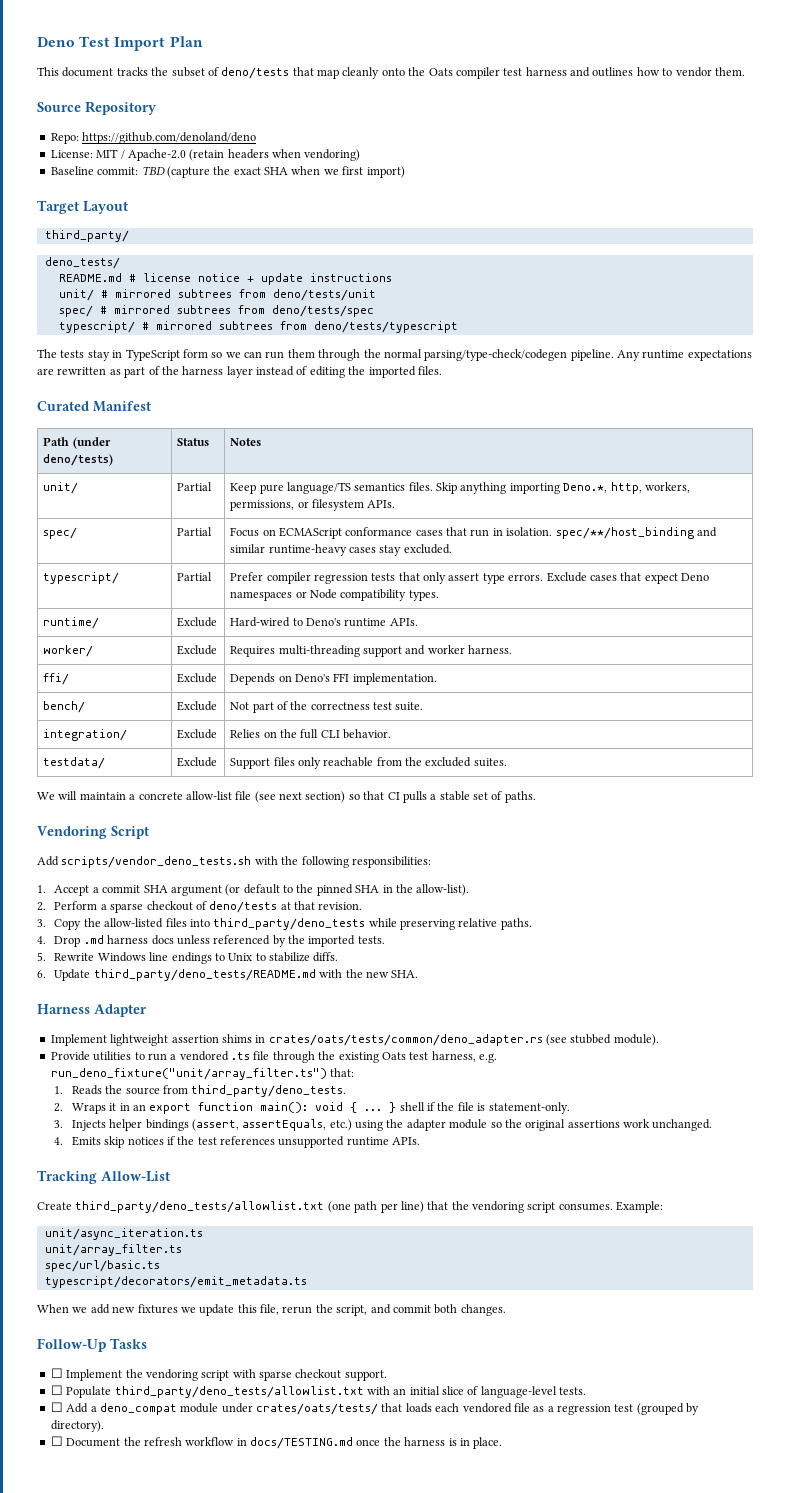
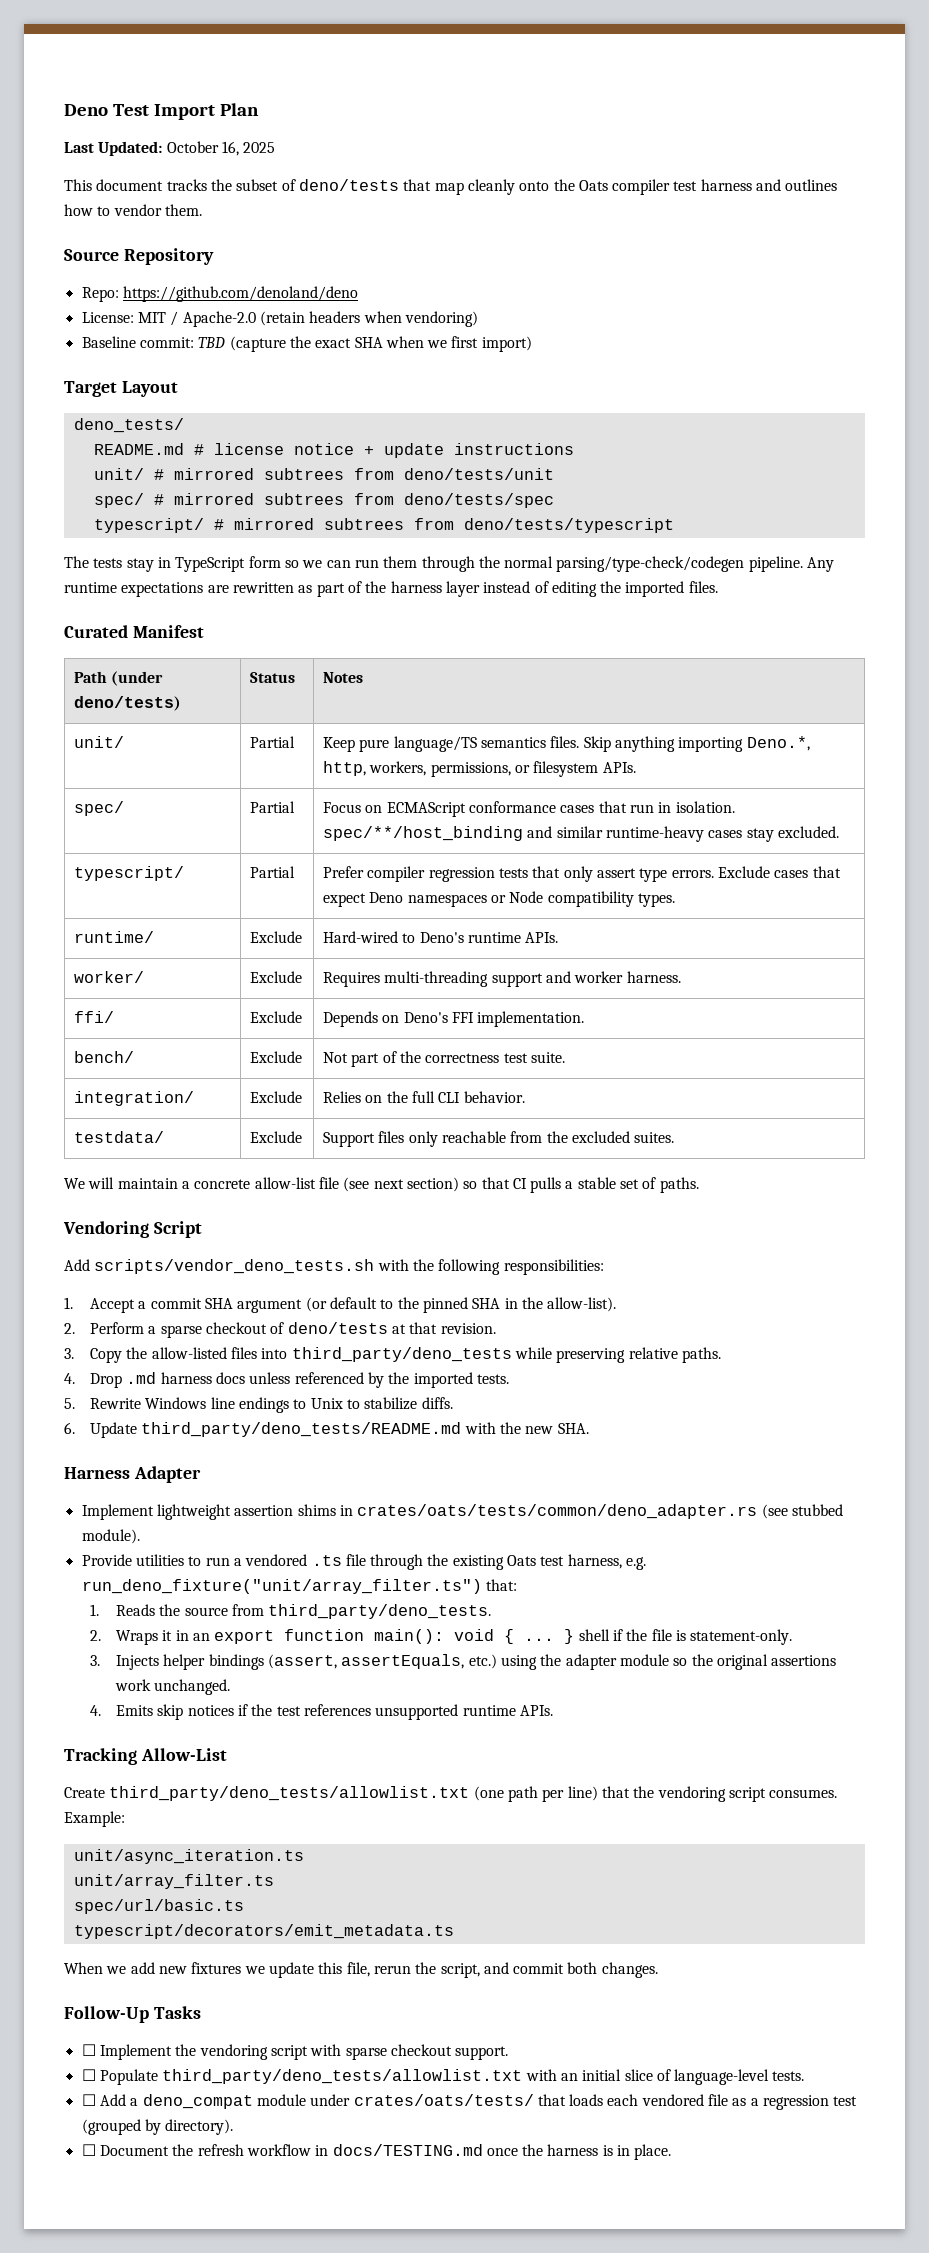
(203, 41) none -> [64,141,276,156] // Last Updated: October 16, 2025
[44,230,129,242] // third_party/ -> (178, 389) none

